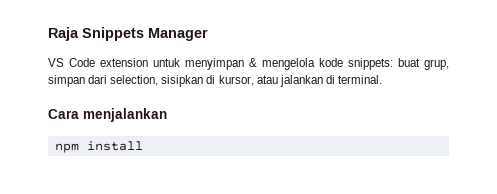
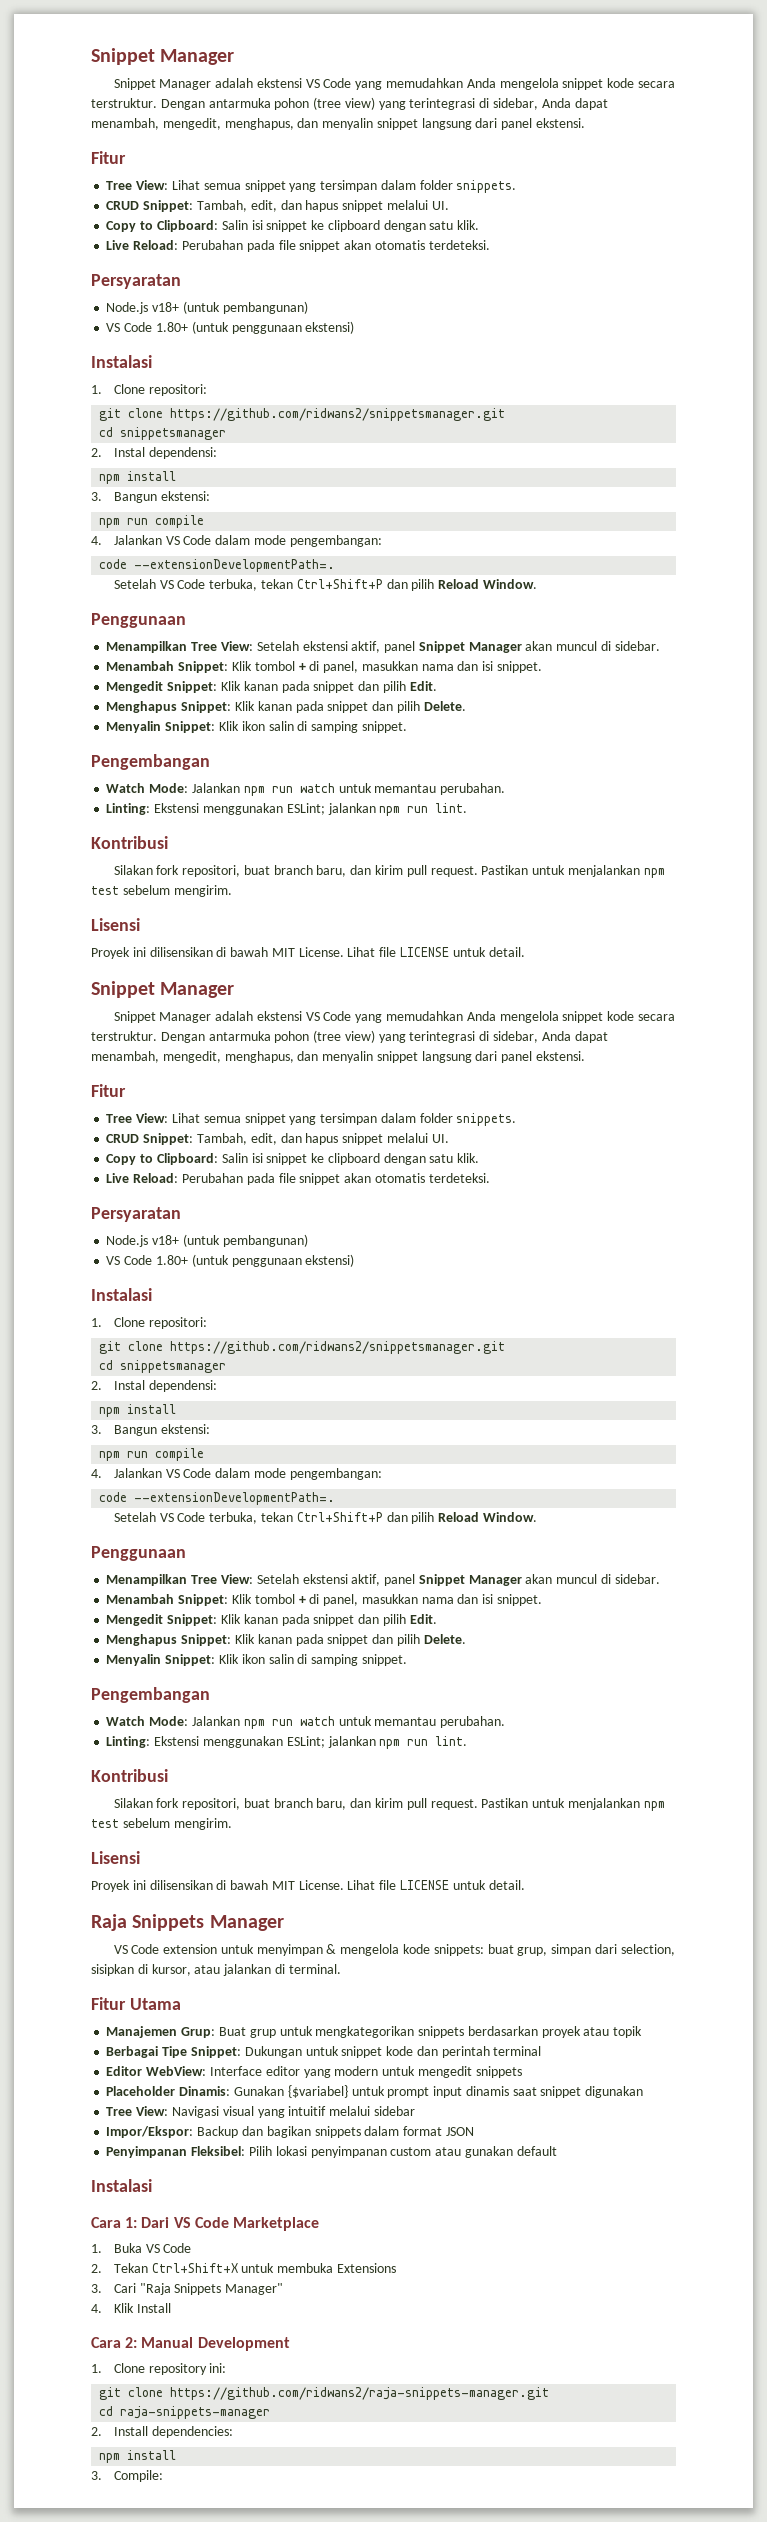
(48, 34) none -> [91,48,235,65] [113,78,675,90] [91,97,608,110] [91,118,586,130] [91,151,126,164] [106,180,517,193] [106,200,449,212] [106,220,480,232] [106,240,490,252] [91,274,181,289] [106,301,308,314] [106,321,355,334] [91,355,152,368] [91,384,207,396] [99,408,506,421] [99,427,227,440] [91,447,217,459] [99,471,177,484] [91,491,210,503] [99,515,205,528] [91,535,382,547] [99,559,336,572] [113,579,537,591] [91,613,186,628] [106,641,660,653] [106,661,542,673] [106,681,437,693] [106,701,466,713] [106,721,407,733] [91,754,210,770] [106,783,506,796] [106,803,468,816] [91,836,168,849] [113,865,665,878] [91,885,232,897] [91,918,140,931] [91,947,525,959] [91,981,235,998] [113,1011,675,1023] [91,1030,608,1043] [91,1051,586,1063] [91,1084,126,1097] [106,1113,517,1126] [106,1133,449,1145] [106,1153,480,1165] [106,1173,490,1185] [91,1207,181,1222] [106,1234,308,1247] [106,1254,355,1267] [91,1288,152,1301] [91,1317,207,1329] [99,1341,506,1354] [99,1360,227,1373] [91,1380,217,1392] [99,1404,177,1417] [91,1424,210,1436] [99,1448,205,1461] [91,1468,382,1480] [99,1492,336,1505] [113,1512,537,1524] [91,1546,186,1561] [106,1574,660,1586] [106,1594,542,1606] [106,1614,437,1626] [106,1634,466,1646] [106,1654,407,1666] [91,1687,210,1703] [106,1716,506,1729] [106,1736,468,1749] [91,1769,168,1782] [113,1798,665,1811] [91,1818,232,1830] [91,1851,140,1864] [91,1880,525,1892] Snippet Manager // Snippet Manager adalah ekstensi VS Code yang memudahkan Anda mengelola snippet kode secara terstruktur. Dengan antarmuka pohon (tree view) yang terintegrasi di sidebar, Anda dapat menambah, mengedit, menghapus, dan menyalin snippet langsung dari panel ekstensi. // Fitur // Tree View: Lihat semua snippet yang tersimpan dalam folder snippets. // CRUD Snippet: Tambah, edit, dan hapus snippet melalui UI. // Copy to Clipboard: Salin isi snippet ke clipboard dengan satu klik. // Live Reload: Perubahan pada file snippet akan otomatis terdeteksi. // Persyaratan // Node.js v18+ (untuk pembangunan) // VS Code 1.80+ (untuk penggunaan ekstensi) // Instalasi // 1. Clone repositori: // git clone https://github.com/ridwans2/snippetsmanager.git // cd snippetsmanager // 2. Instal dependensi: // npm install // 3. Bangun ekstensi: // npm run compile // 4. Jalankan VS Code dalam mode pengembangan: // code --extensionDevelopmentPath=. // Setelah VS Code terbuka, tekan Ctrl+Shift+P dan pilih Reload Window. // Penggunaan // Menampilkan Tree View: Setelah ekstensi aktif, panel Snippet Manager akan muncul di sidebar. // Menambah Snippet: Klik tombol + di panel, masukkan nama dan isi snippet. // Mengedit Snippet: Klik kanan pada snippet dan pilih Edit. // Menghapus Snippet: Klik kanan pada snippet dan pilih Delete. // Menyalin Snippet: Klik ikon salin di samping snippet. // Pengembangan // Watch Mode: Jalankan npm run watch untuk memantau perubahan. // Linting: Ekstensi menggunakan ESLint; jalankan npm run lint. // Kontribusi // Silakan fork repositori, buat branch baru, dan kirim pull request. Pastikan untuk menjalankan npm test sebelum mengirim. // Lisensi // Proyek ini dilisensikan di bawah MIT License. Lihat file LICENSE untuk detail. // Snippet Manager // Snippet Manager adalah ekstensi VS Code yang memudahkan Anda mengelola snippet kode secara terstruktur. Dengan antarmuka pohon (tree view) yang terintegrasi di sidebar, Anda dapat menambah, mengedit, menghapus, dan menyalin snippet langsung dari panel ekstensi. // Fitur // Tree View: Lihat semua snippet yang tersimpan dalam folder snippets. // CRUD Snippet: Tambah, edit, dan hapus snippet melalui UI. // Copy to Clipboard: Salin isi snippet ke clipboard dengan satu klik. // Live Reload: Perubahan pada file snippet akan otomatis terdeteksi. // Persyaratan // Node.js v18+ (untuk pembangunan) // VS Code 1.80+ (untuk penggunaan ekstensi) // Instalasi // 1. Clone repositori: // git clone https://github.com/ridwans2/snippetsmanager.git // cd snippetsmanager // 2. Instal dependensi: // npm install // 3. Bangun ekstensi: // npm run compile // 4. Jalankan VS Code dalam mode pengembangan: // code --extensionDevelopmentPath=. // Setelah VS Code terbuka, tekan Ctrl+Shift+P dan pilih Reload Window. // Penggunaan // Menampilkan Tree View: Setelah ekstensi aktif, panel Snippet Manager akan muncul di sidebar. // Menambah Snippet: Klik tombol + di panel, masukkan nama dan isi snippet. // Mengedit Snippet: Klik kanan pada snippet dan pilih Edit. // Menghapus Snippet: Klik kanan pada snippet dan pilih Delete. // Menyalin Snippet: Klik ikon salin di samping snippet. // Pengembangan // Watch Mode: Jalankan npm run watch untuk memantau perubahan. // Linting: Ekstensi menggunakan ESLint; jalankan npm run lint. // Kontribusi // Silakan fork repositori, buat branch baru, dan kirim pull request. Pastikan untuk menjalankan npm test sebelum mengirim. // Lisensi // Proyek ini dilisensikan di bawah MIT License. Lihat file LICENSE untuk detail. //
[48,108,167,122] [54,141,143,153] Cara menjalankan // npm install -> [91,1997,181,2010] [106,2026,643,2038] [106,2046,542,2058] [106,2066,522,2078] [106,2085,644,2098] [106,2106,415,2118] [106,2126,474,2138] [106,2146,557,2158] [91,2179,152,2192] [91,2217,319,2231] [91,2243,192,2253] [91,2263,396,2273] [91,2283,284,2295] [91,2303,171,2313] [91,2337,290,2351] [91,2363,227,2375] [99,2387,550,2400] [99,2406,271,2419] [91,2426,233,2438] [99,2450,177,2463] [91,2470,163,2482] Fitur Utama // Manajemen Grup: Buat grup untuk mengkategorikan snippets berdasarkan proyek atau topik // Berbagai Tipe Snippet: Dukungan untuk snippet kode dan perintah terminal // Editor WebView: Interface editor yang modern untuk mengedit snippets // Placeholder Dinamis: Gunakan {$variabel} untuk prompt input dinamis saat snippet digunakan // Tree View: Navigasi visual yang intuitif melalui sidebar // Impor/Ekspor: Backup dan bagikan snippets dalam format JSON // Penyimpanan Fleksibel: Pilih lokasi penyimpanan custom atau gunakan default // Instalasi // Cara 1: Dari VS Code Marketplace // 1. Buka VS Code // 2. Tekan Ctrl+Shift+X untuk membuka Extensions // 3. Cari "Raja Snippets Manager" // 4. Klik Install // Cara 2: Manual Development // 1. Clone repository ini: // git clone https://github.com/ridwans2/raja-snippets-manager.git // cd raja-snippets-manager // 2. Install dependencies: // npm install // 3. Compile:

